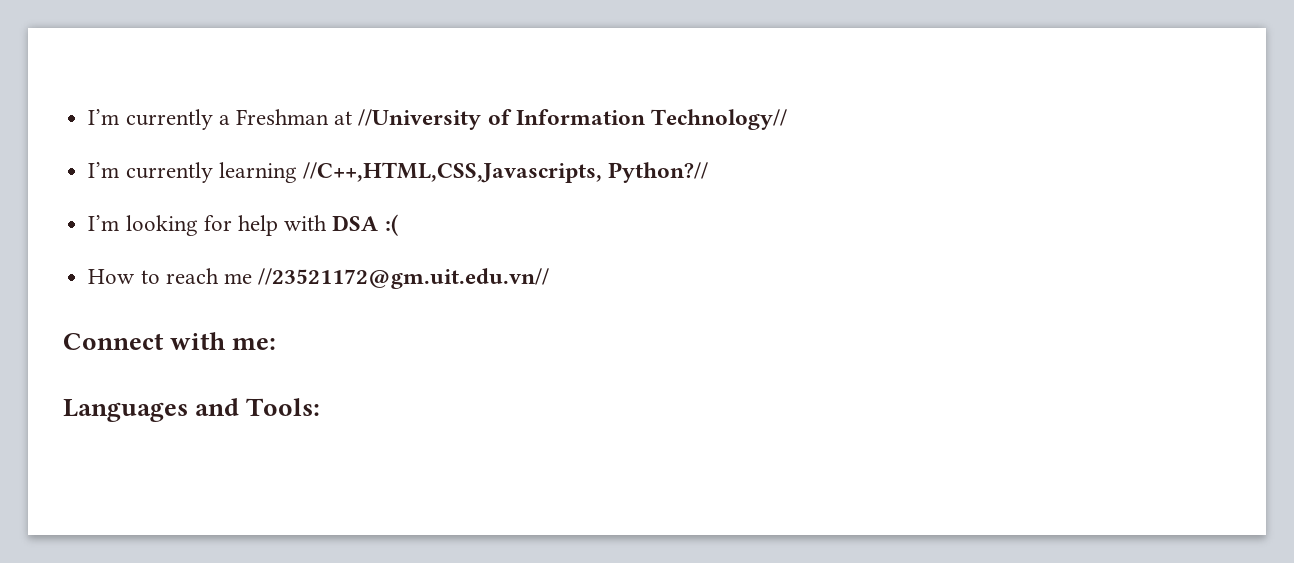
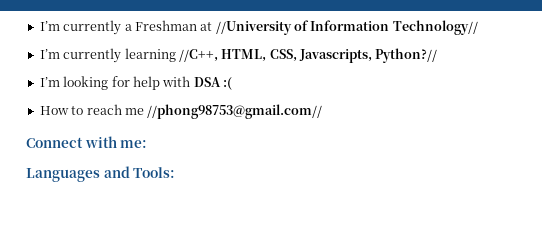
[302,162,602,183] //C++,HTML,CSS,Javascripts, -> [178,49,372,63] //C++, HTML, CSS, Javascripts,
[258,268,550,289] //23521172@gm.uit.edu.vn// -> [147,104,323,119] //phong98753@gmail.com//

